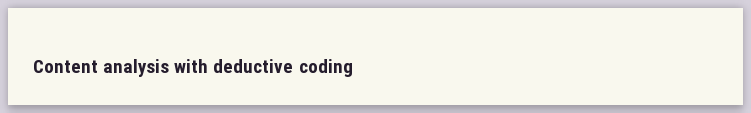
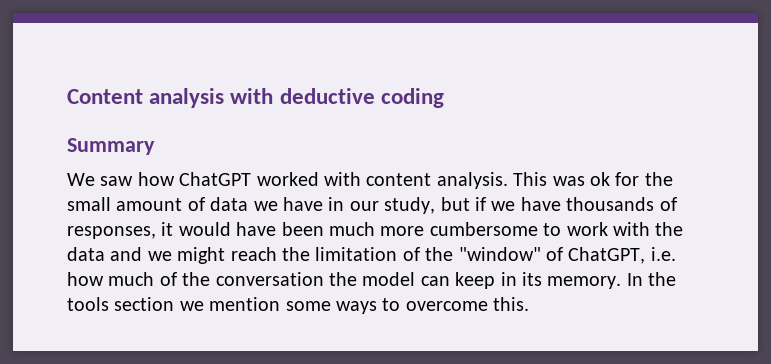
(353, 68) none -> [67,138,155,155] [67,172,673,189] [67,197,677,214] [67,222,684,239] [67,247,676,264] [67,272,677,289] [67,297,530,314] // Summary // We saw how ChatGPT worked with content analysis. This was ok for the small amount of data we have in our study, but if we have thousands of responses, it would have been much more cumbersome to work with the data and we might reach the limitation of the "window" of ChatGPT, i.e. how much of the conversation the model can keep in its memory. In the tools section we mention some ways to overcome this.

